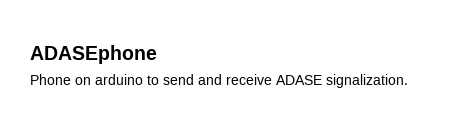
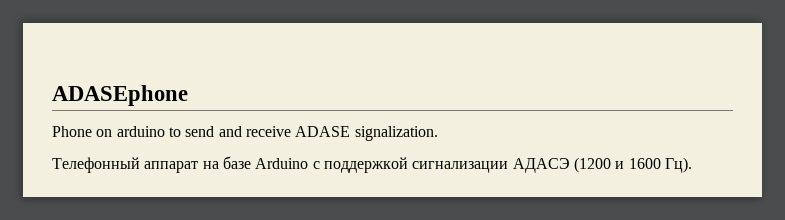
(408, 81) none -> [52,156,692,173] // Телефонный аппарат на базе Arduino с поддержкой сигнализации АДАСЭ (1200 и 1600 Гц).

